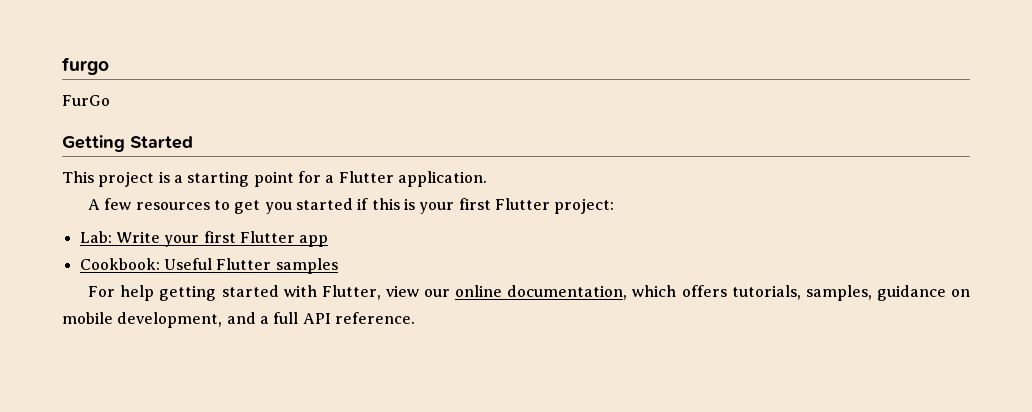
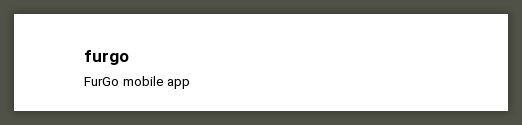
[62,135,193,152] [62,171,487,187] [88,198,615,214] [79,231,329,247] [79,258,338,274] [88,285,970,301] [62,312,415,328] // Getting Started // This project is a starting point for a Flutter application. // A few resources to get you started if this is your first Flutter project: // Lab: Write your first Flutter app // Cookbook: Useful Flutter samples // For help getting started with Flutter, view our online documentation, which offers tutorials, samples, guidance on mobile development, and a full API reference. -> [122,76,191,89] mobile app

